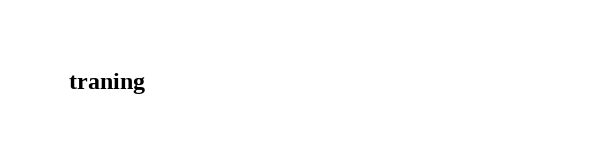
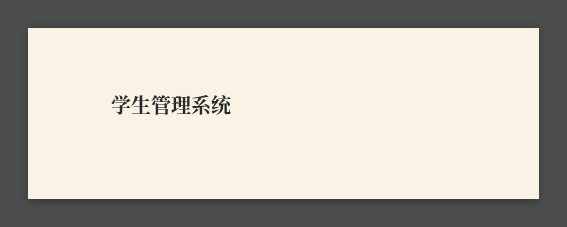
[69,73,145,94] traning -> [111,94,232,116] 学生管理系统

